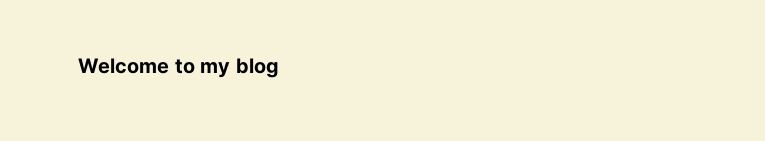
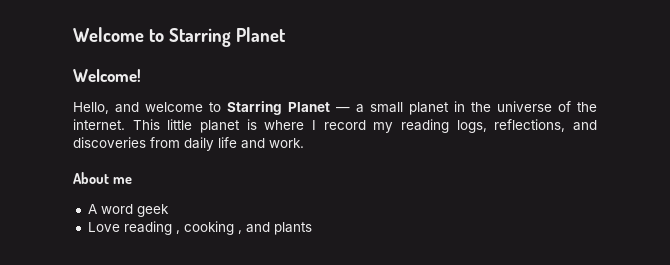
[200,58,278,78] my blog -> [168,27,286,47] [73,69,141,82] [73,101,597,115] [73,119,597,133] [73,137,304,151] [73,172,132,184] [87,204,169,217] [87,221,312,235] Starring Planet // Welcome! // Hello, and welcome to Starring Planet — a small planet in the universe of the internet. This little planet is where I record my reading logs, reflections, and discoveries from daily life and work. // About me // A word geek // Love reading , cooking , and plants

